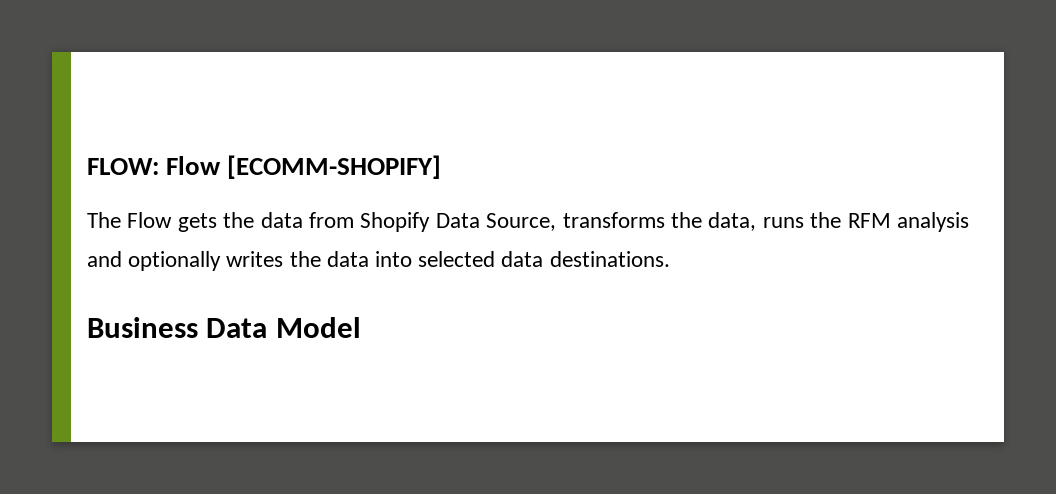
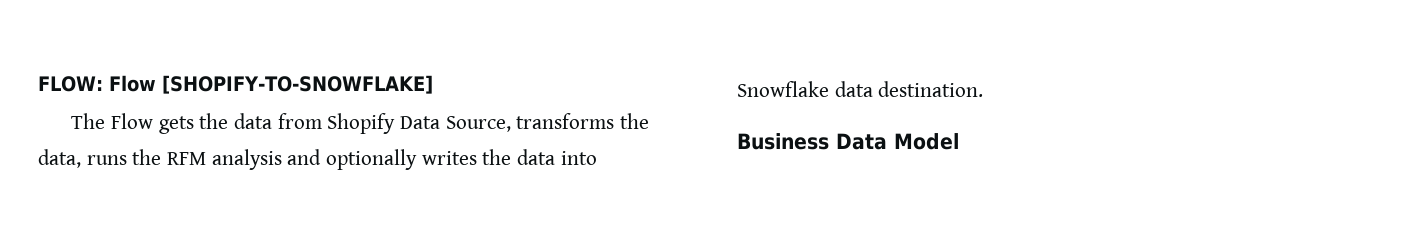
[227,155,442,179] [ECOMM-SHOPIFY] -> [161,75,433,94] [SHOPIFY-TO-SNOWFLAKE]
[418,251,670,267] selected data destinations. -> [737,81,984,97] Snowflake data destination.

